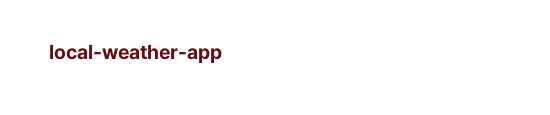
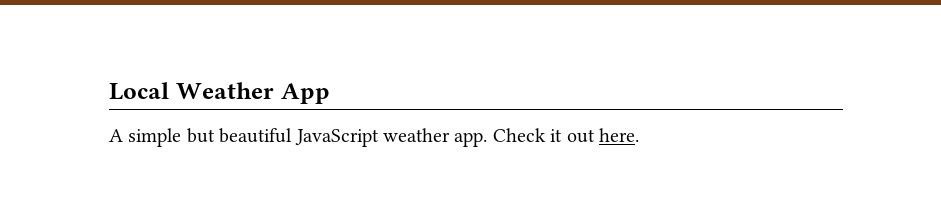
[49,44,222,63] local-weather-app -> [109,82,330,104] [109,128,639,147] Local Weather App // A simple but beautiful JavaScript weather app. Check it out here.

